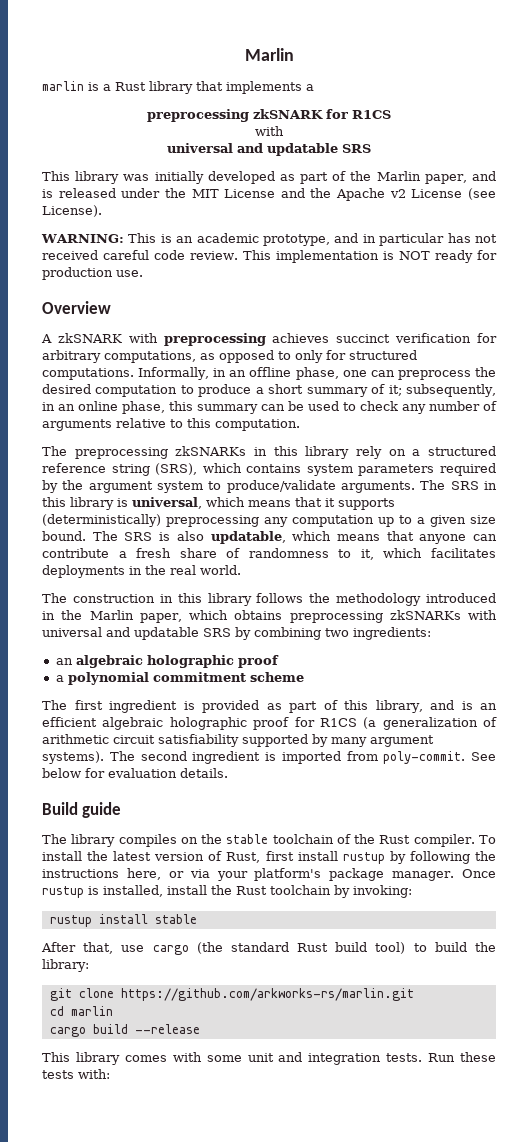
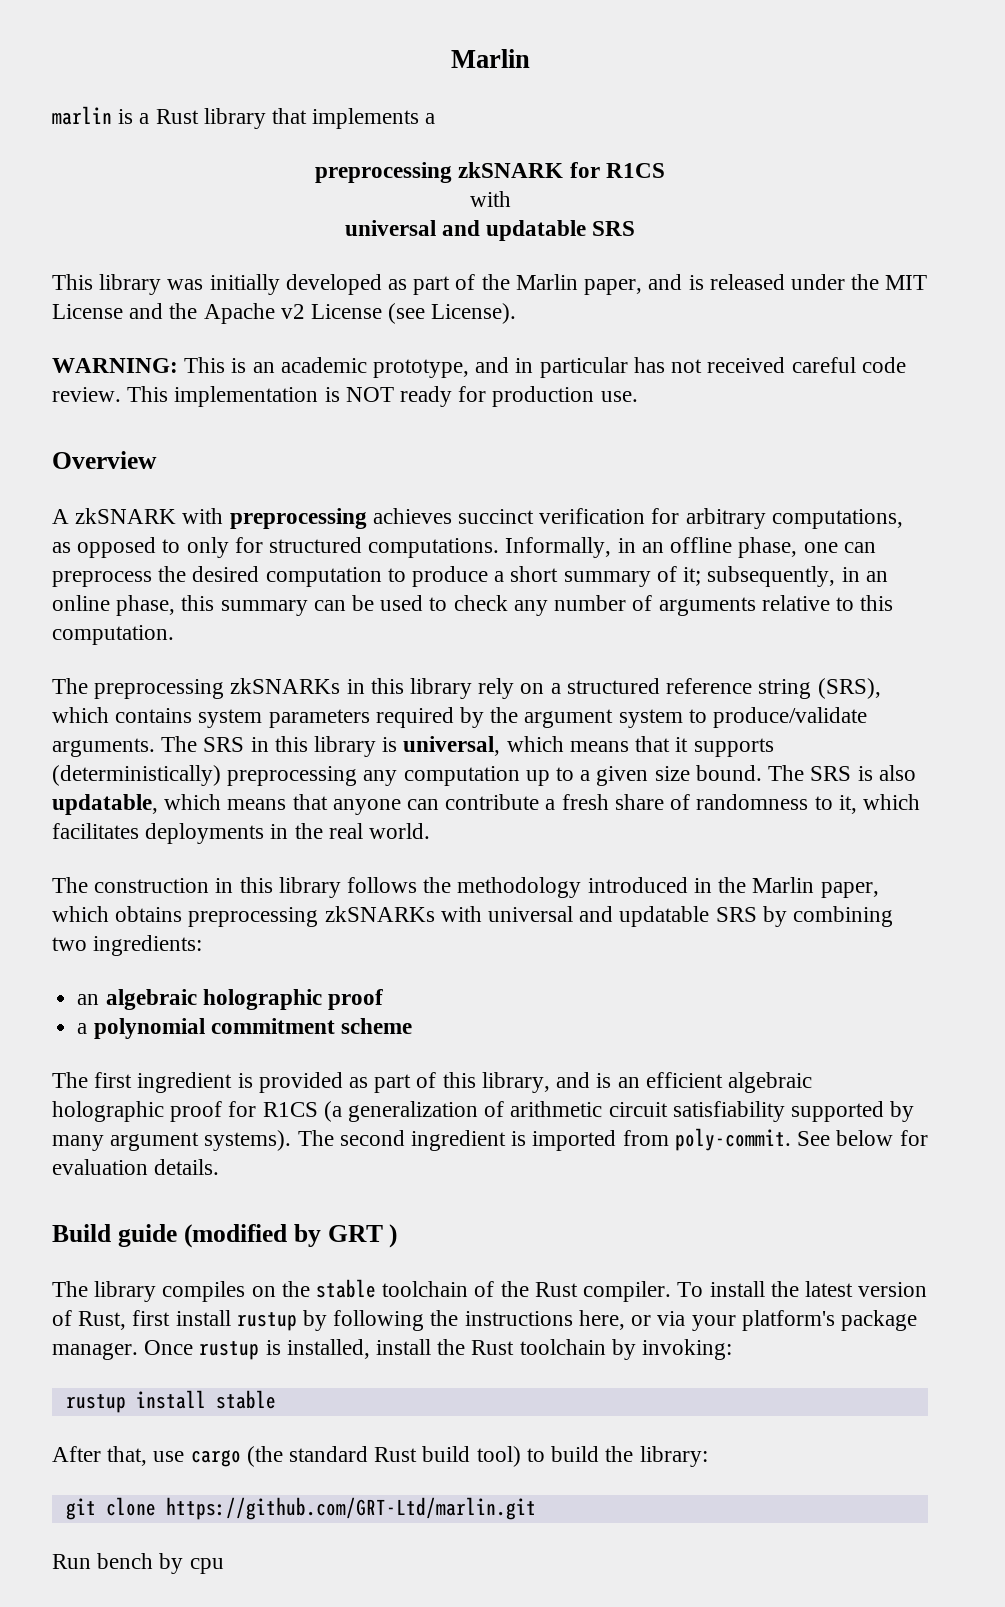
(122, 810) none -> [183,1224,398,1248] (modified by GRT )
[120,988,414,1001] [49,1006,113,1016] [49,1024,200,1037] [42,1052,496,1065] [42,1069,110,1079] https://github.com/arkworks-rs/marlin.git // cd marlin // cargo build --release // This library comes with some unit and integration tests. Run these tests with: -> [165,1497,536,1520] [52,1553,224,1574] https://github.com/GRT-Ltd/marlin.git // Run bench by cpu

